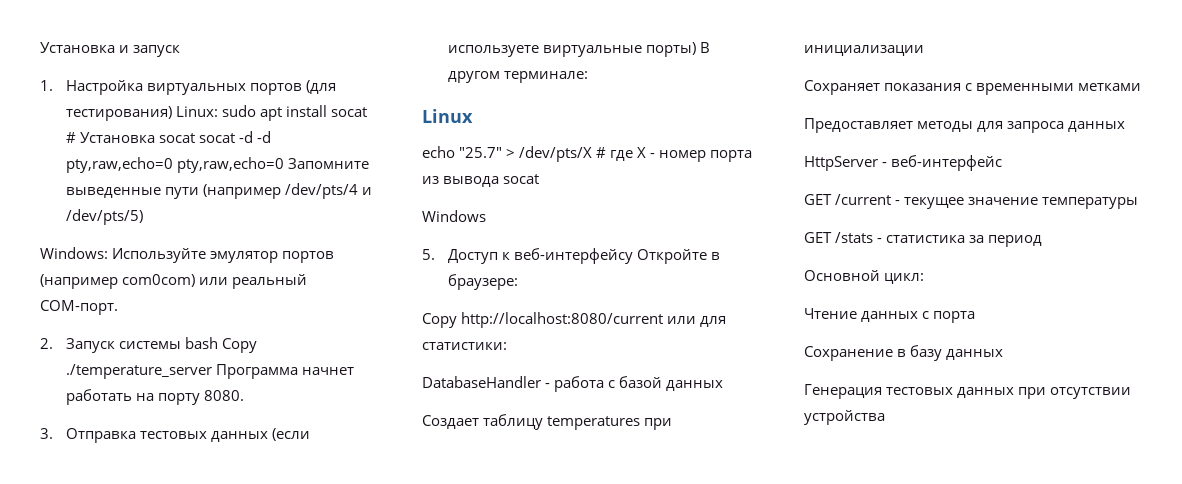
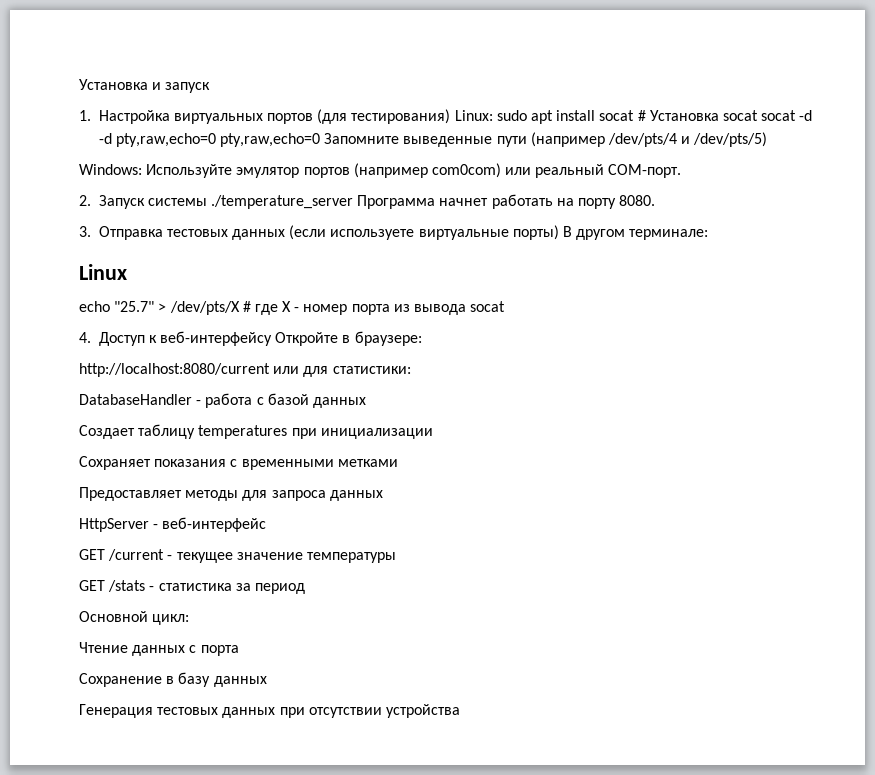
[184,337,257,353] bash Copy -> (207, 202) none
[422,210,486,222] [422,249,435,260] Windows // 5. -> [79,332,91,343] 4.
[422,313,457,328] Copy -> (422, 338) none

